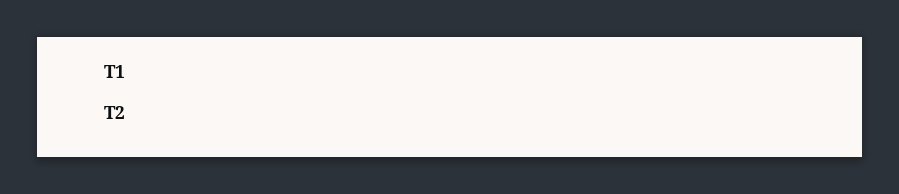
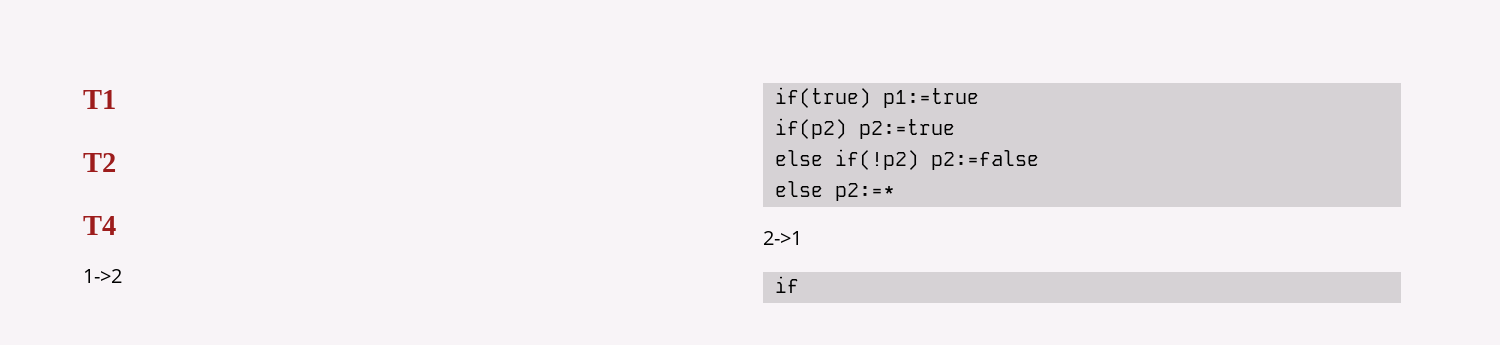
(125, 112) none -> [83,216,116,235] [83,269,122,283] [774,87,979,108] [774,118,955,139] [774,149,1039,170] [774,181,895,201] [763,231,802,245] [774,276,799,293] // T4 // 1->2 // if(true) p1:=true // if(p2) p2:=true // else if(!p2) p2:=false // else p2:=* // 2->1 // if

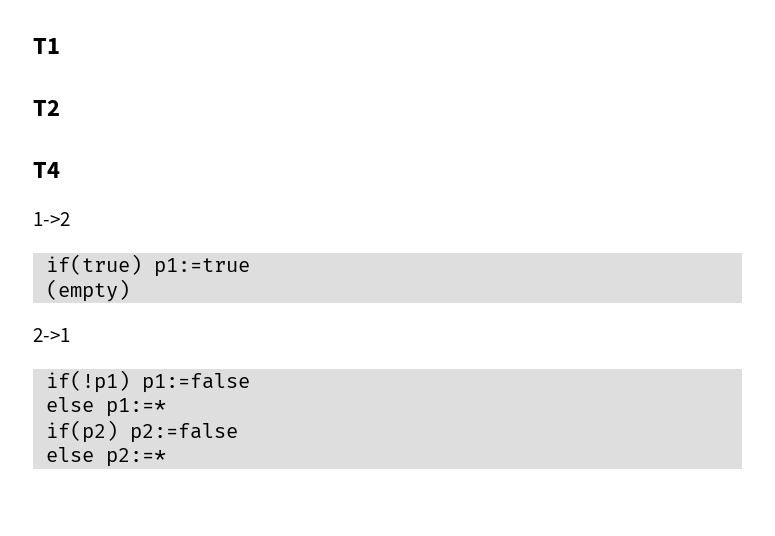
[774,118,955,139] [774,149,919,170] if(p2) p2:=true // else if(!p2) -> [45,279,130,302] [33,328,70,342] [45,370,250,393] [45,397,166,417] [45,420,118,443] (empty) // 2->1 // if(!p1) p1:=false // else p1:=* // if(p2)
[763,231,802,245] [774,276,799,293] // 2->1 // if -> (166, 457) none

